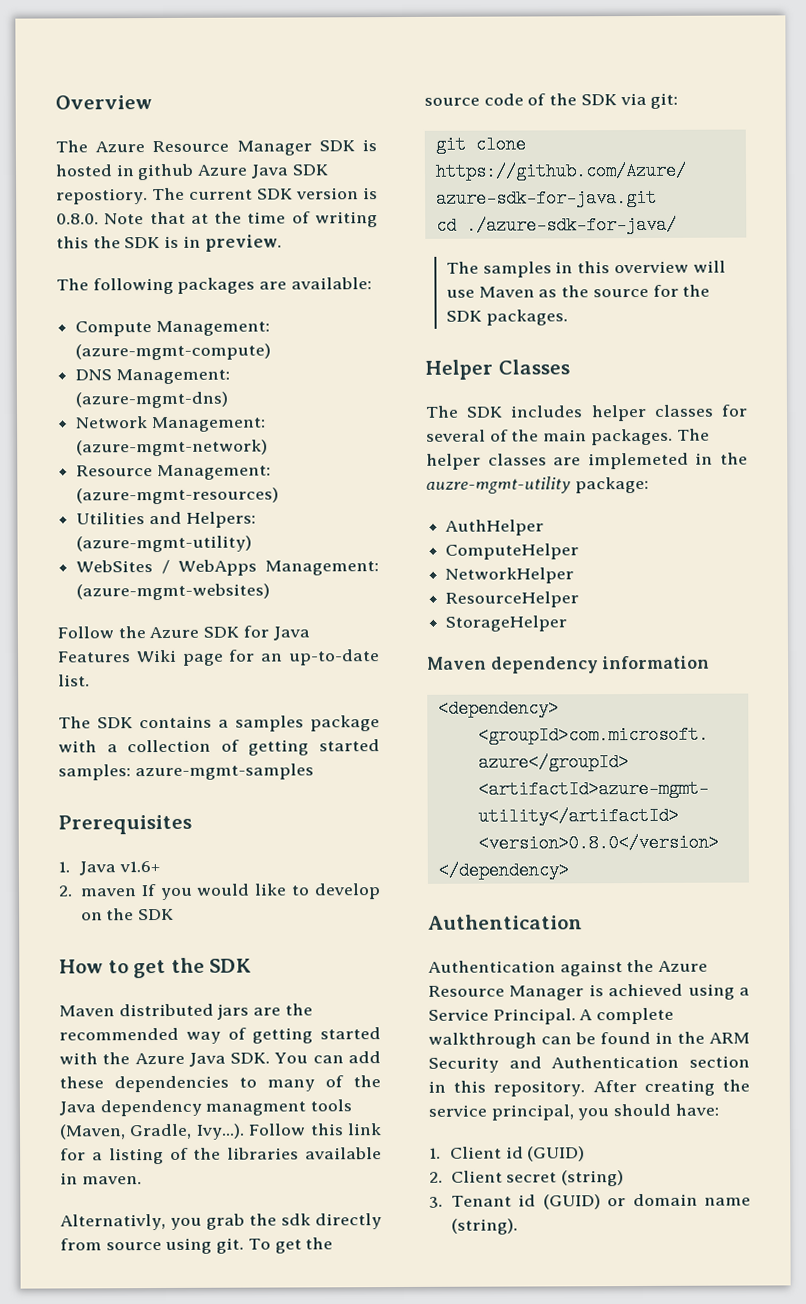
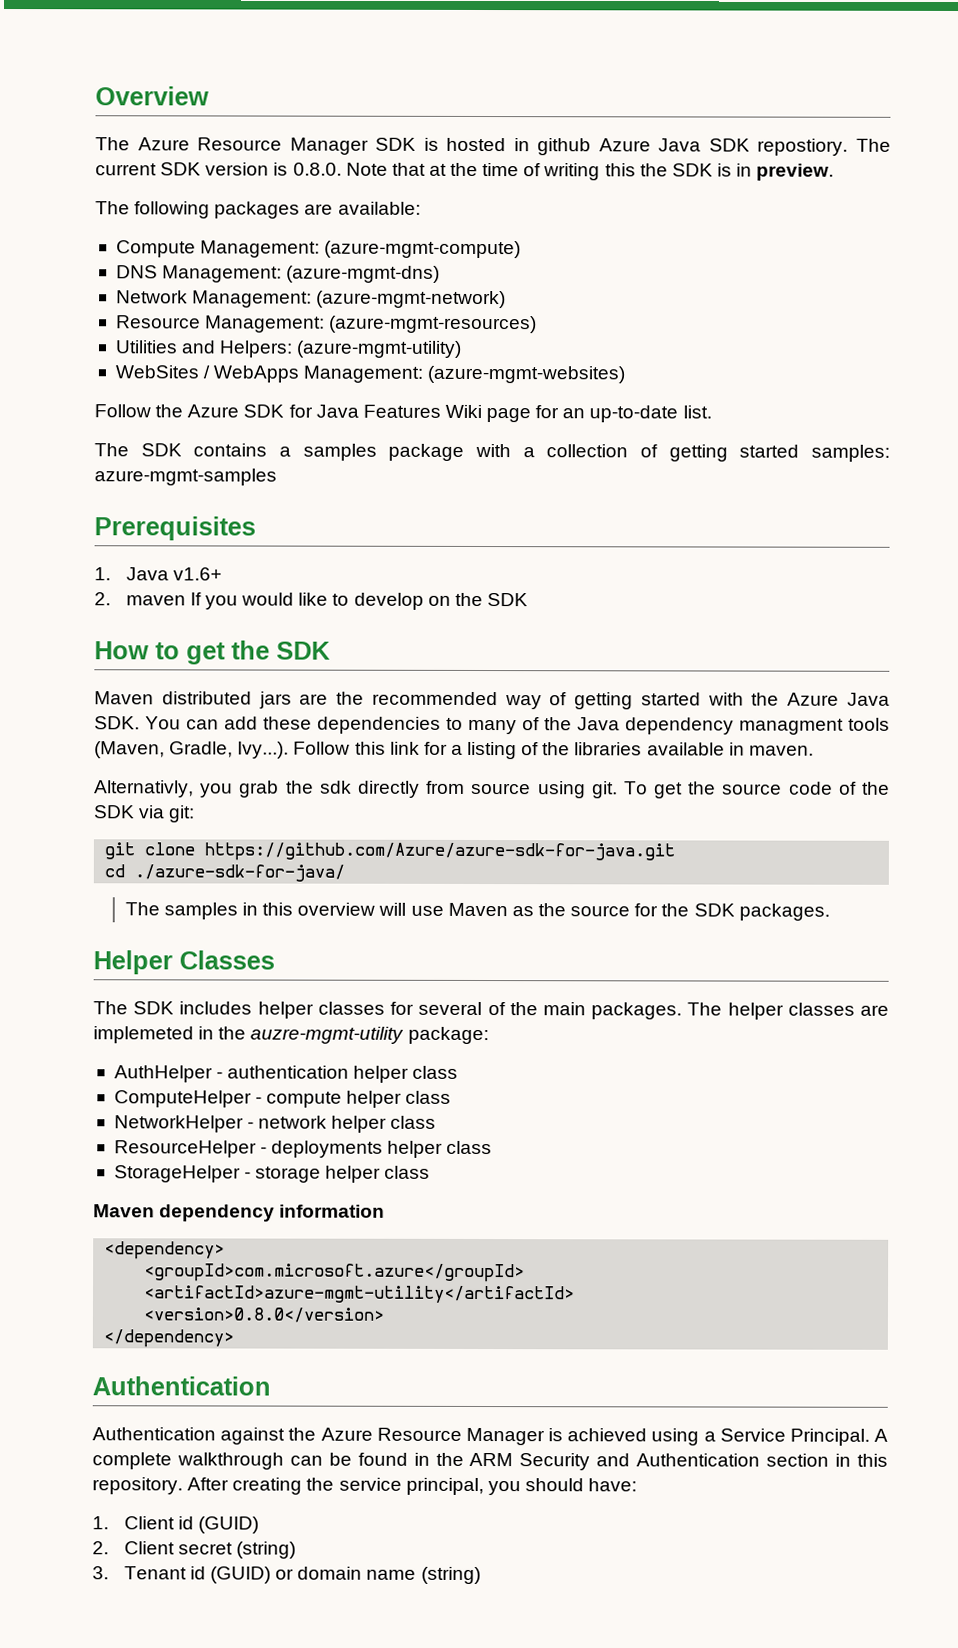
[445,543,580,560] [445,567,575,584] [445,591,580,608] [445,615,568,632] // ComputeHelper // NetworkHelper // ResourceHelper // StorageHelper -> [216,1065,459,1083] [113,1090,452,1108] [113,1115,437,1133] [113,1140,493,1158] [113,1165,431,1183] - authentication helper class // ComputeHelper - compute helper class // NetworkHelper - network helper class // ResourceHelper - deployments helper class // StorageHelper - storage helper class
[450,1218,518,1235] (string). -> [420,1566,481,1585] (string)

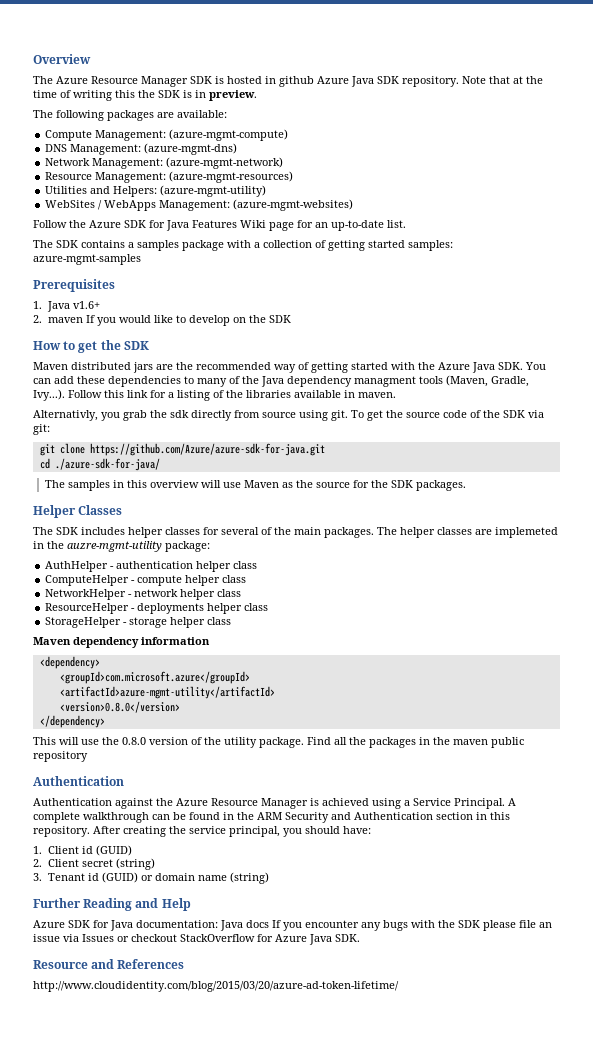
[757,138,892,156] [95,162,342,176] repostiory. The current SDK version is 0.8.0. -> [402,76,459,87] repository.
(235, 1338) none -> [33,737,524,748] [33,751,88,762] // This will use the 0.8.0 version of the utility package. Find all the packages in the maven public repository
(481, 1575) none -> [33,898,191,911] [33,920,552,931] [33,934,360,945] [33,959,185,969] [33,981,399,992] // Further Reading and Help // Azure SDK for Java documentation: Java docs If you encounter any bugs with the SDK please file an issue via Issues or checkout StackOverflow for Azure Java SDK. // Resource and References // http://www.cloudidentity.com/blog/2015/03/20/azure-ad-token-lifetime/

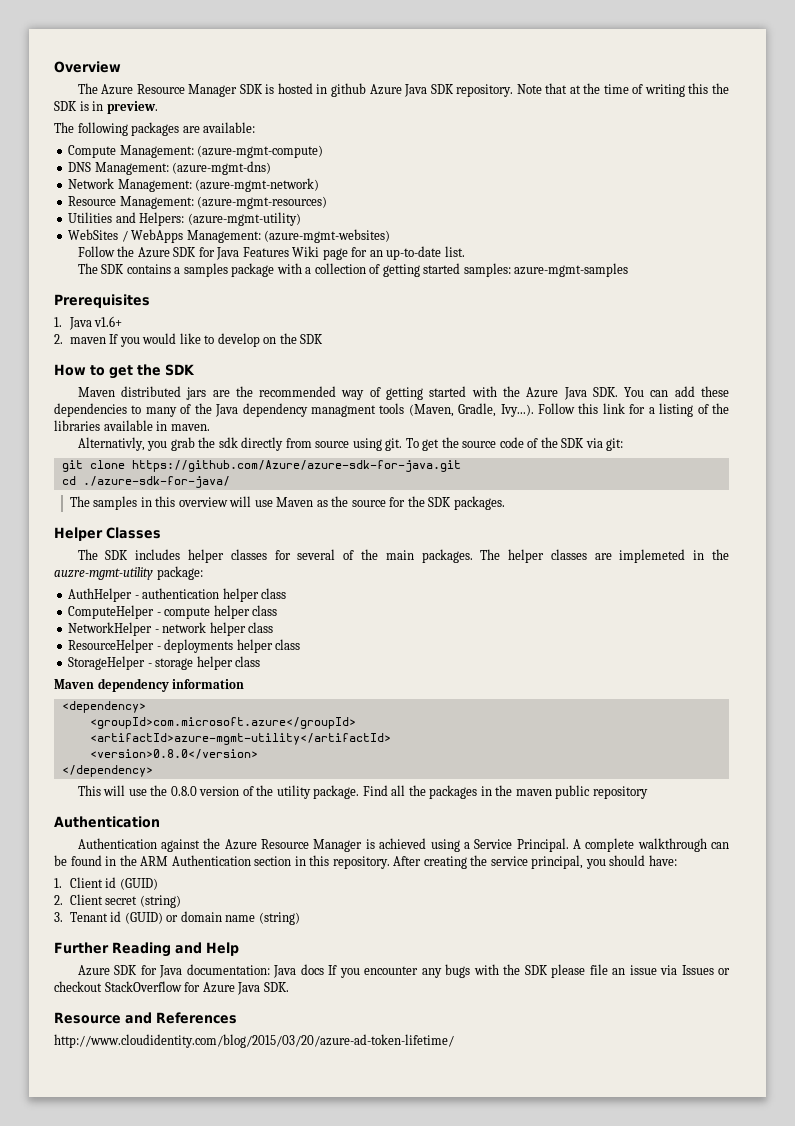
[285,812,351,823] Security and -> (169, 861) none

